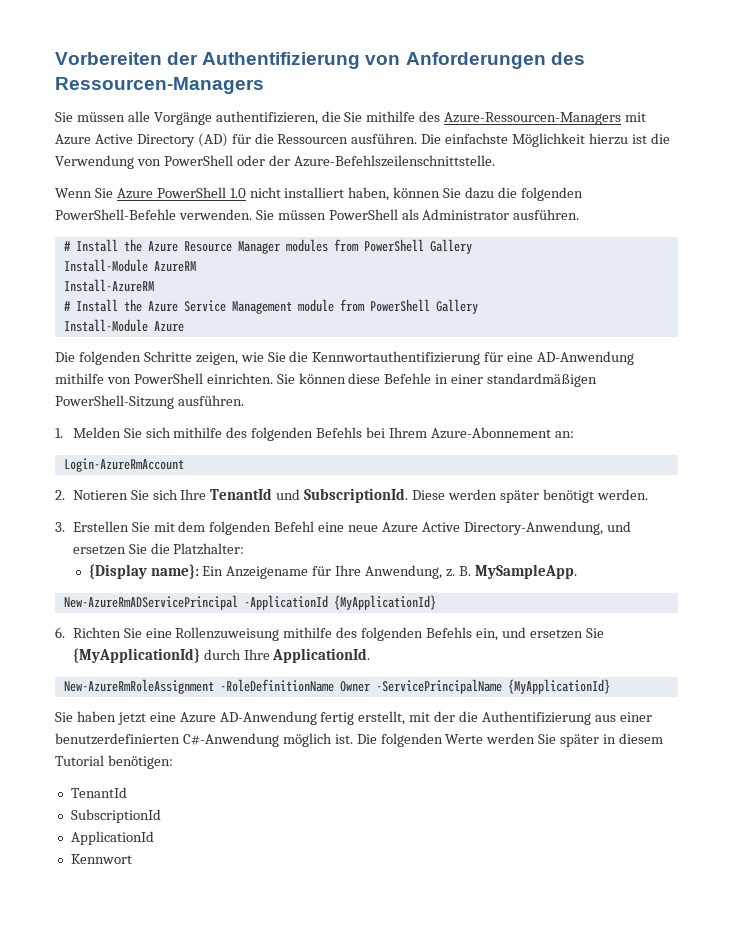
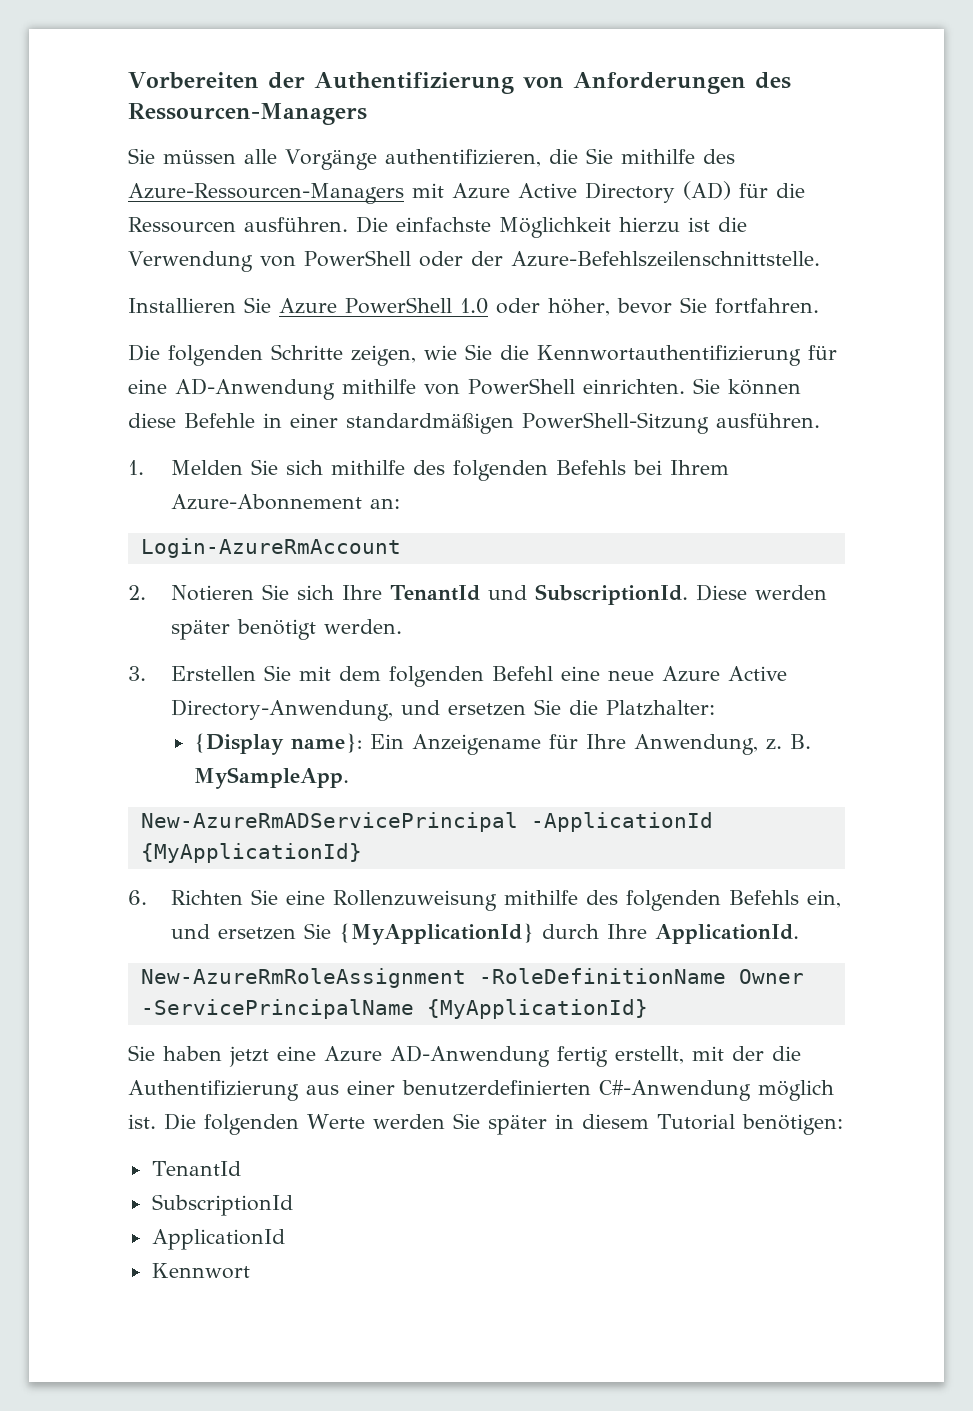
[55,188,92,198] Wenn -> [128,298,236,313] Installieren
[249,187,583,201] [55,209,580,220] [63,239,472,254] [63,259,196,272] [63,279,154,292] [63,299,478,314] [63,319,184,332] nicht installiert haben, können Sie dazu die folgenden PowerShell-Befehle verwenden. Sie müssen PowerShell als Administrator ausführen. // # Install the Azure Resource Manager modules from PowerShell Gallery // Install-Module AzureRM // Install-AzureRM // # Install the Azure Service Management module from PowerShell Gallery // Install-Module Azure -> [495,297,819,316] oder höher, bevor Sie fortfahren.

